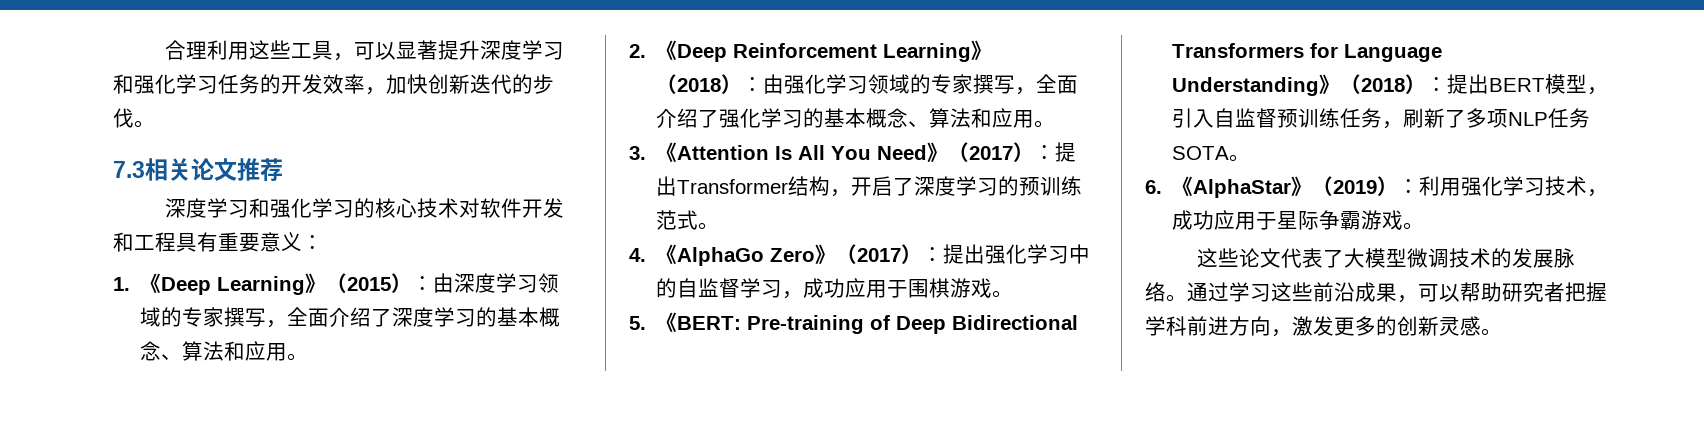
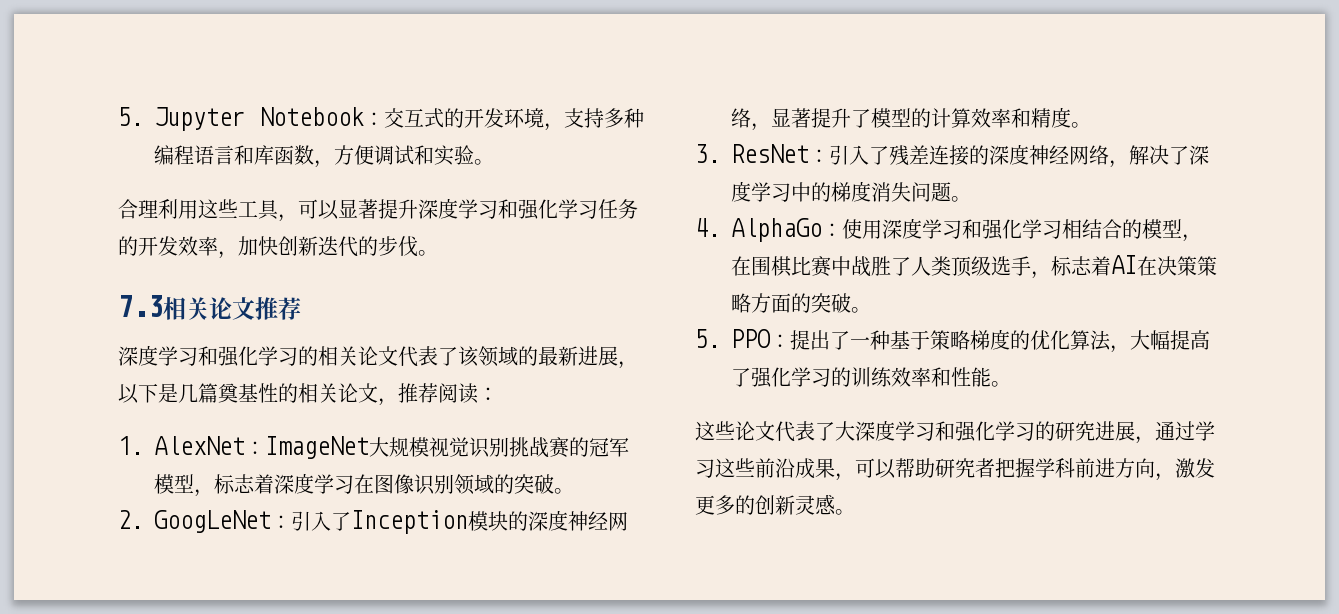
(164, 50) none -> [118,107,644,131] [154,145,494,168] 5. Jupyter Notebook：交互式的开发环境，支持多种编程语言和库函数，方便调试和实验。 //
[374,198,564,218] [113,232,323,252] [113,273,560,295] [140,307,561,328] [140,341,309,361] [629,40,993,62] [656,74,1079,95] [656,108,1056,128] [629,142,1077,162] [656,176,1083,197] [656,210,720,230] [629,244,1091,266] [656,278,1014,299] [629,312,1079,334] [1172,43,1443,62] [1172,74,1609,96] [1172,108,1591,129] [1172,146,1251,162] [1145,176,1609,198] [1172,210,1404,230] 核心技术对软件开发和工程具有重要意义： // 1.《Deep Learning》（2015）：由深度学习领域的专家撰写，全面介绍了深度学习的基本概念、算法和应用。 // 2.《Deep Reinforcement Learning》（2018）：由强化学习领域的专家撰写，全面介绍了强化学习的基本概念、算法和应用。 // 3.《Attention Is All You Need》（2017）：提出Transformer结构，开启了深度学习的预训练范式。 // 4.《AlphaGo Zero》（2017）：提出强化学习中的自监督学习，成功应用于围棋游戏。 // 5.《BERT: Pre-training of Deep Bidirectional Transformers for Language Understanding》（2018）：提出BERT模型，引入自监督预训练任务，刷新了多项NLP任务SOTA。 // 6.《AlphaStar》（2019）：利用强化学习技术，成功应用于星际争霸游戏 -> [318,346,638,369] [118,383,498,406] [118,436,629,459] [154,473,574,497] [118,510,628,534] [731,107,1091,131] [695,144,1209,168] [731,181,971,202] [695,218,1202,242] [731,255,1217,279] [731,293,871,313] [695,329,1210,353] [731,367,991,388] 相关论文代表了该领域的最新进展，以下是几篇奠基性的相关论文，推荐阅读： // 1. AlexNet：ImageNet大规模视觉识别挑战赛的冠军模型，标志着深度学习在图像识别领域的突破。 // 2. GoogLeNet：引入了Inception模块的深度神经网络，显著提升了模型的计算效率和精度。 // 3. ResNet：引入了残差连接的深度神经网络，解决了深度学习中的梯度消失问题。 // 4. AlphaGo：使用深度学习和强化学习相结合的模型，在围棋比赛中战胜了人类顶级选手，标志着AI在决策策略方面的突破。 // 5. PPO：提出了一种基于策略梯度的优化算法，大幅提高了强化学习的训练效率和性能
[1364,248,1575,268] [1145,282,1187,302] 模型微调技术的发展脉络。 -> [855,420,1155,444] 深度学习和强化学习的研究进展，

